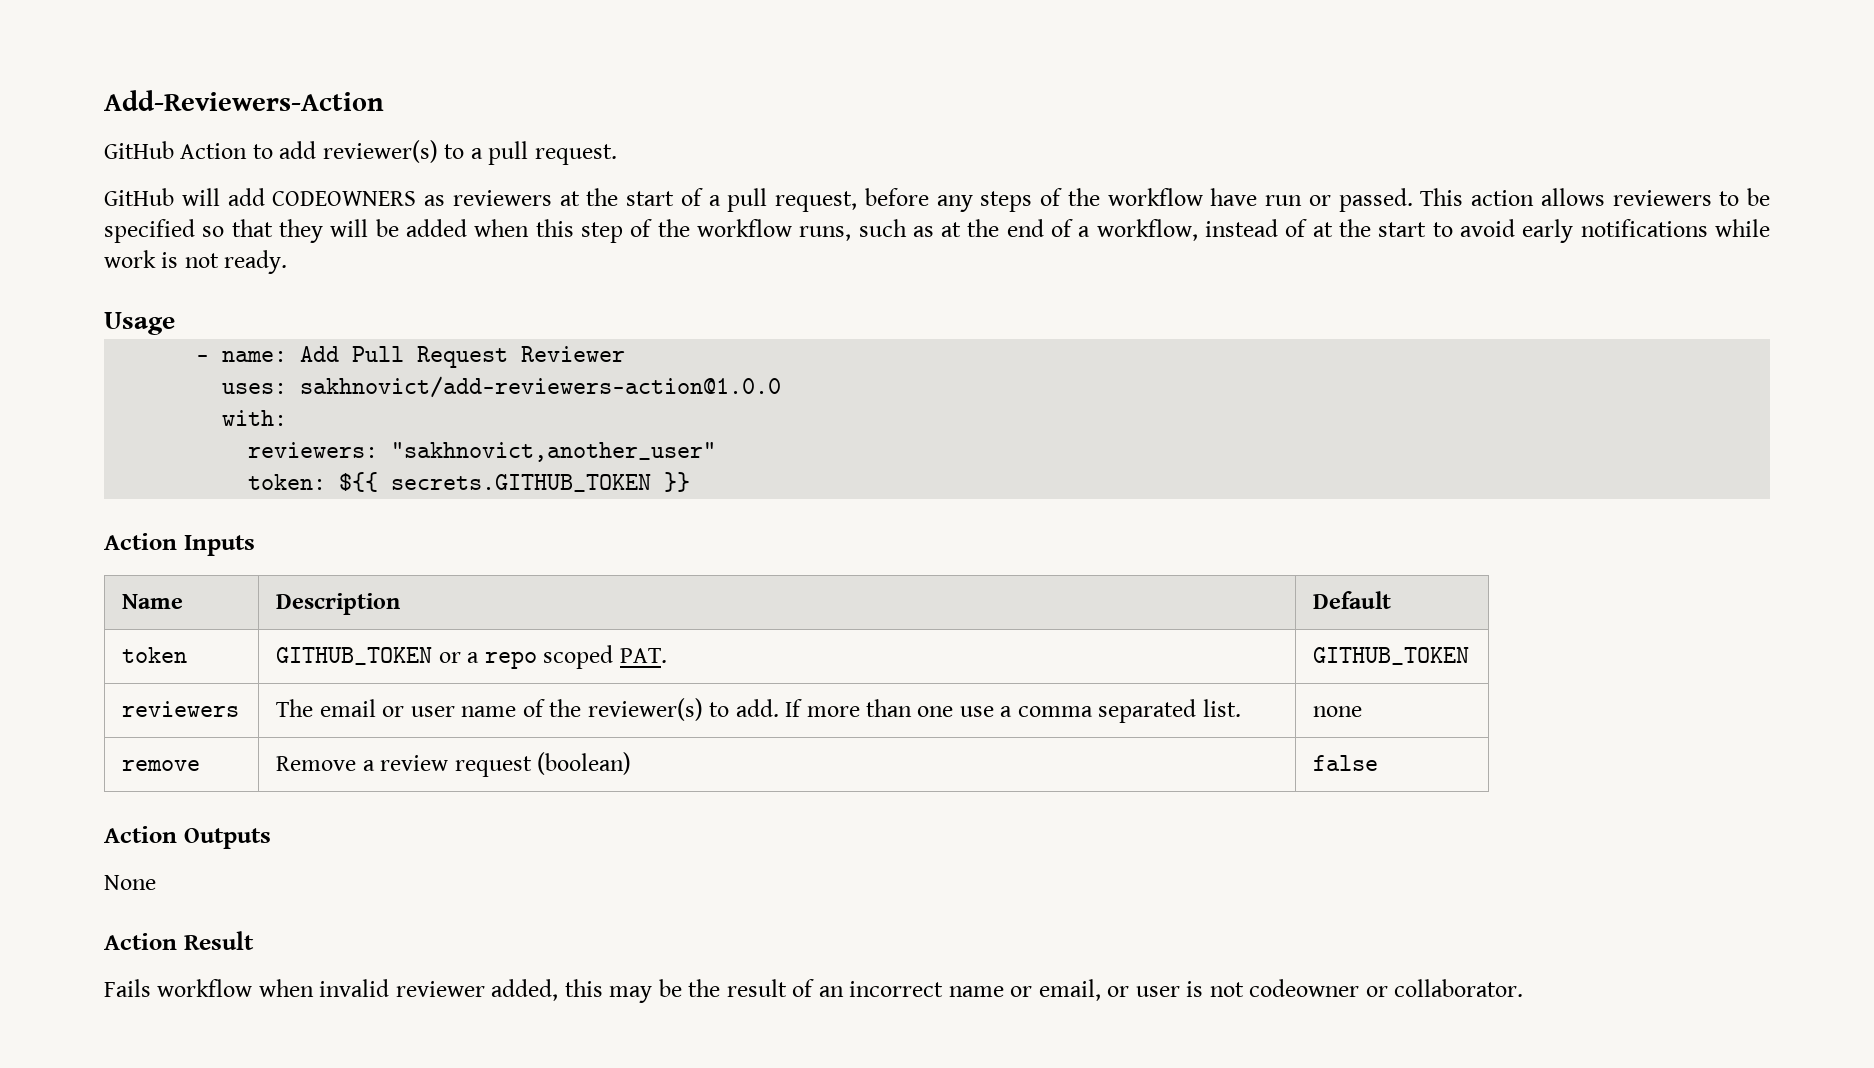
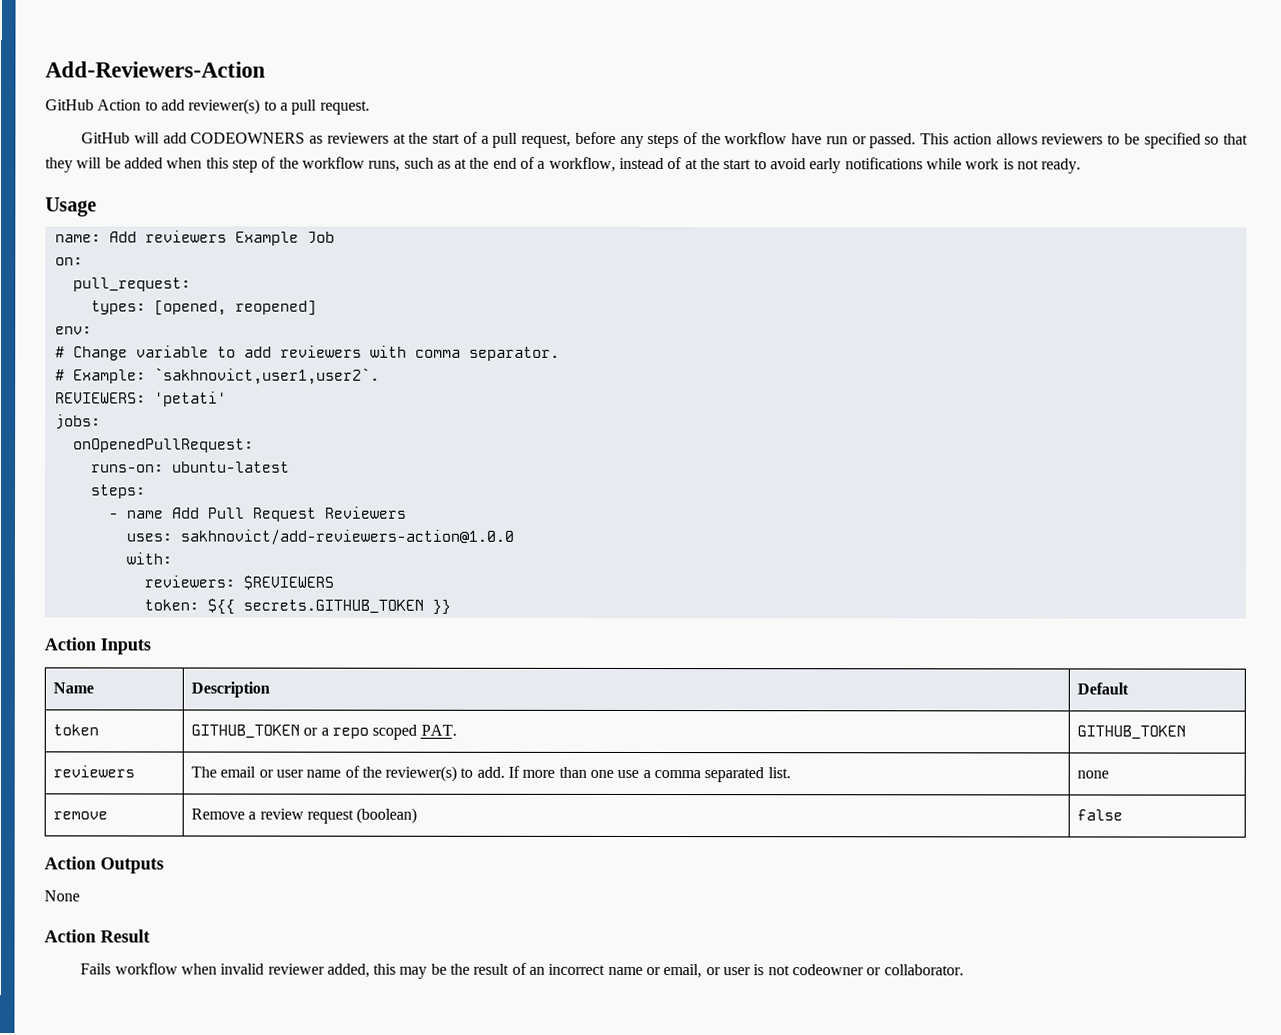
(175, 323) none -> [54,230,335,246] [54,257,83,266] [72,277,191,292] [90,300,317,316] [54,326,92,335] [54,345,560,361] [54,367,380,385] [54,391,227,407] [54,414,101,430] [72,438,254,453] [90,461,290,473] [90,484,146,499] // name: Add reviewers Example Job // on: // pull_request: // types: [opened, reopened] // env: // # Change variable to add reviewers with comma separator. // # Example: `sakhnovict,user1,user2`. // REVIEWERS: 'petati' // jobs: // onOpenedPullRequest: // runs-on: ubuntu-latest // steps:
[222,351,288,362] name: -> [125,510,164,519] name
[521,346,626,362] Reviewer -> [323,506,407,519] Reviewers
[391,442,717,462] "sakhnovict,another_user" -> [242,575,334,590] $REVIEWERS

